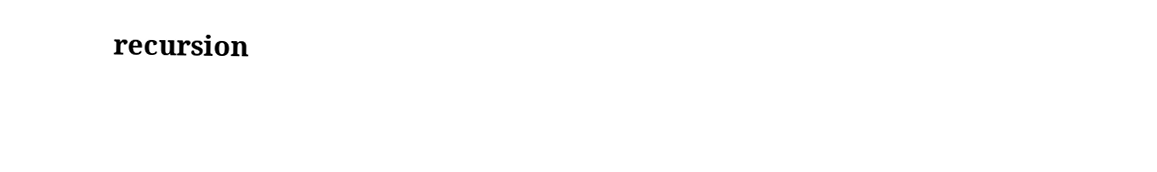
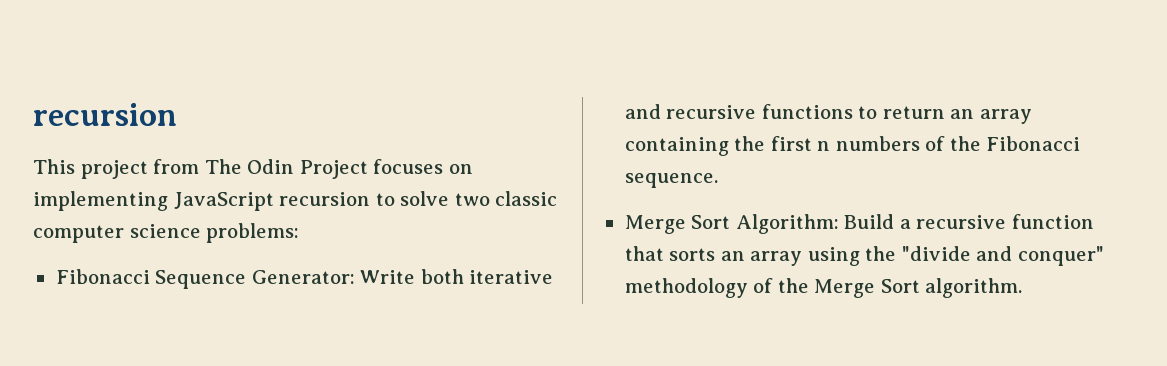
[113,33,249,57] recursion -> [33,103,177,126] [33,159,473,179] [33,191,558,211] [33,223,300,243] [55,269,554,289] [624,104,1032,124] [624,136,1081,156] [624,173,718,188] [624,214,1094,234] [624,246,1104,266] [624,278,1023,298] recursion // This project from The Odin Project focuses on implementing JavaScript recursion to solve two classic computer science problems: // Fibonacci Sequence Generator: Write both iterative and recursive functions to return an array containing the first n numbers of the Fibonacci sequence. // Merge Sort Algorithm: Build a recursive function that sorts an array using the "divide and conquer" methodology of the Merge Sort algorithm.

